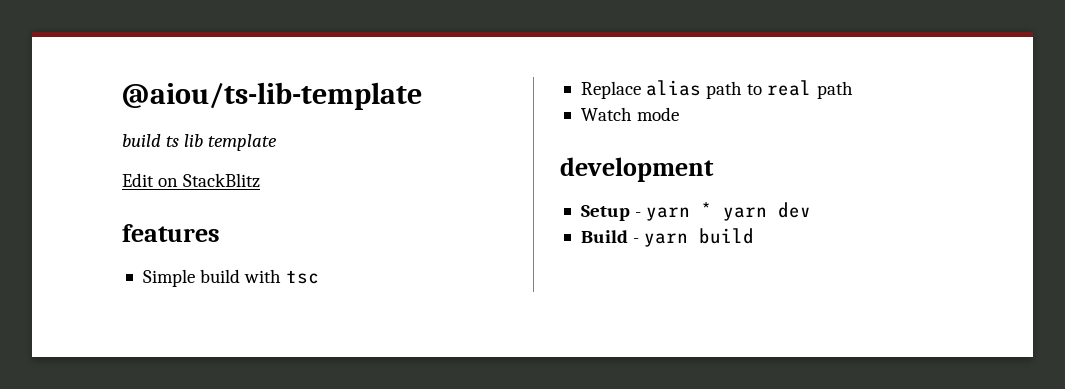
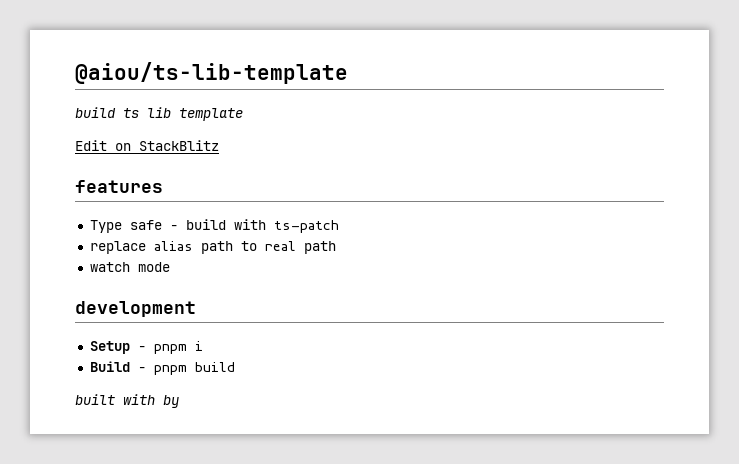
[142,269,320,287] [580,81,641,99] Simple build with tsc // Replace -> [89,219,339,233] [89,241,146,254] Type safe - build with ts-patch // replace
[580,107,632,121] Watch -> [89,262,130,272] watch
[646,202,812,221] yarn * yarn dev -> [153,341,203,354] pnpm i
[644,228,755,247] yarn build -> [153,362,235,375] [75,394,179,408] pnpm build // built with by

